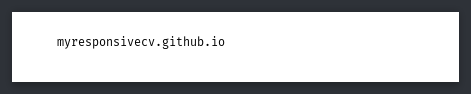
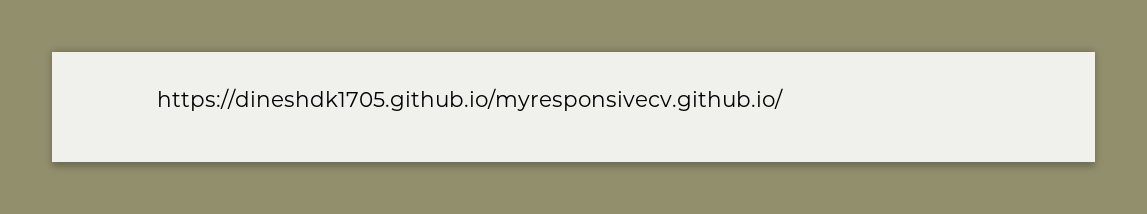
[57,36,225,49] myresponsivecv.github.io -> [157,88,783,111] https://dineshdk1705.github.io/myresponsivecv.github.io/

